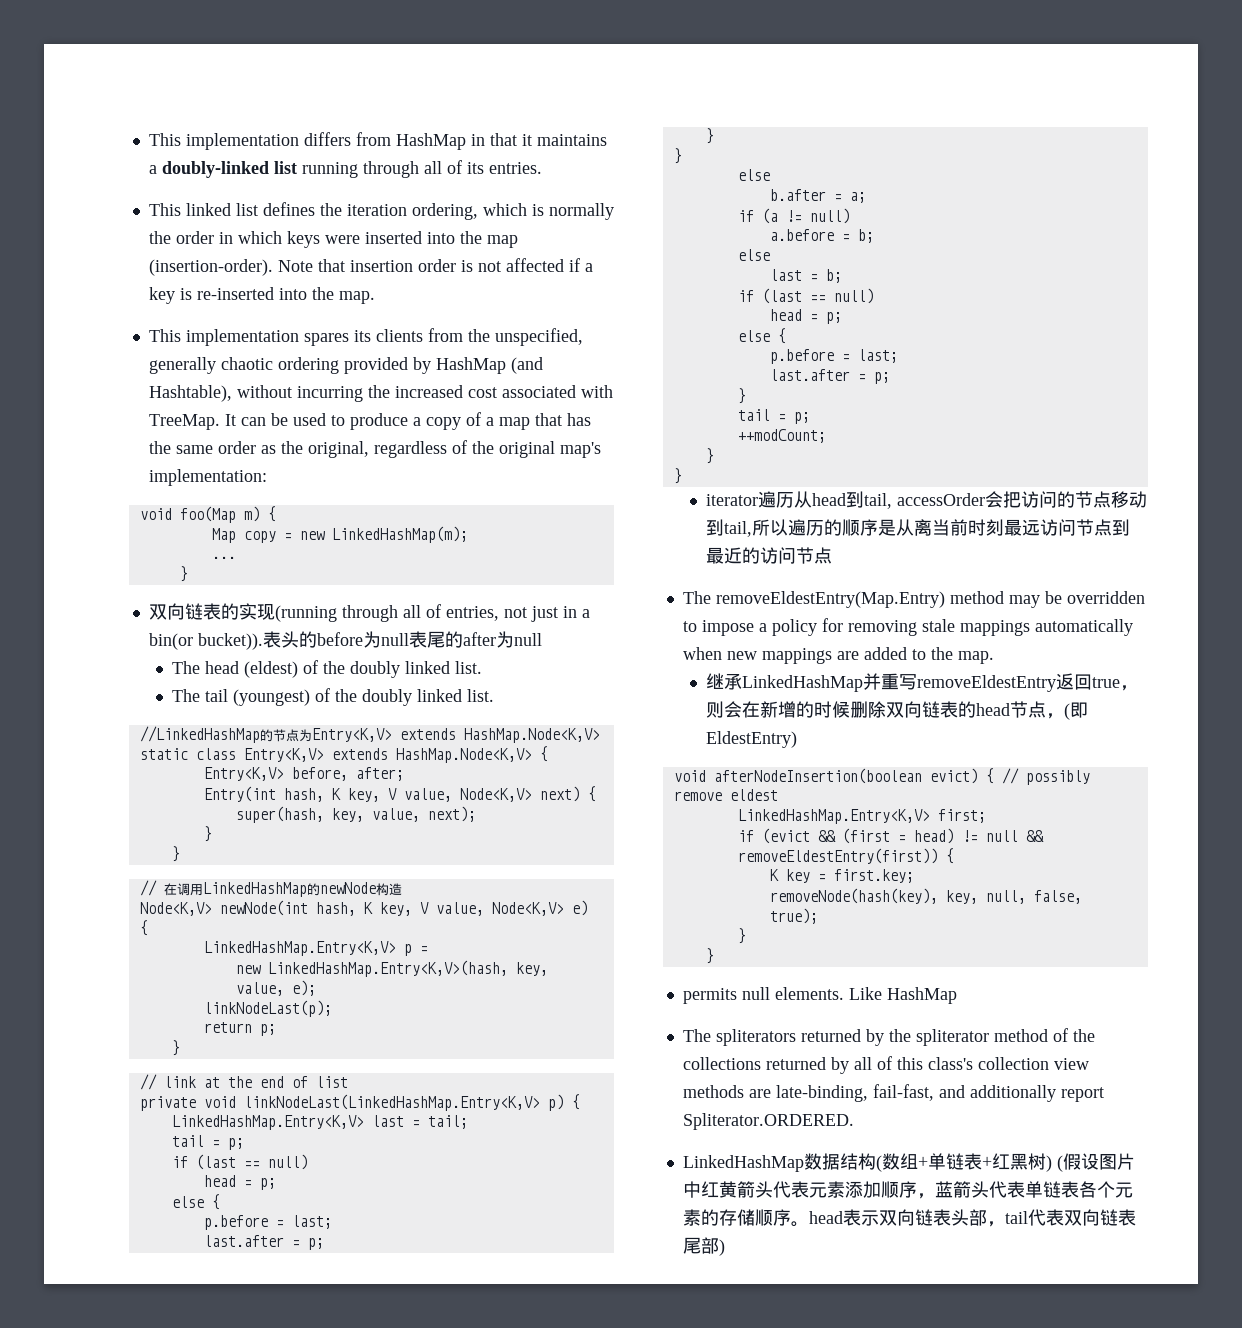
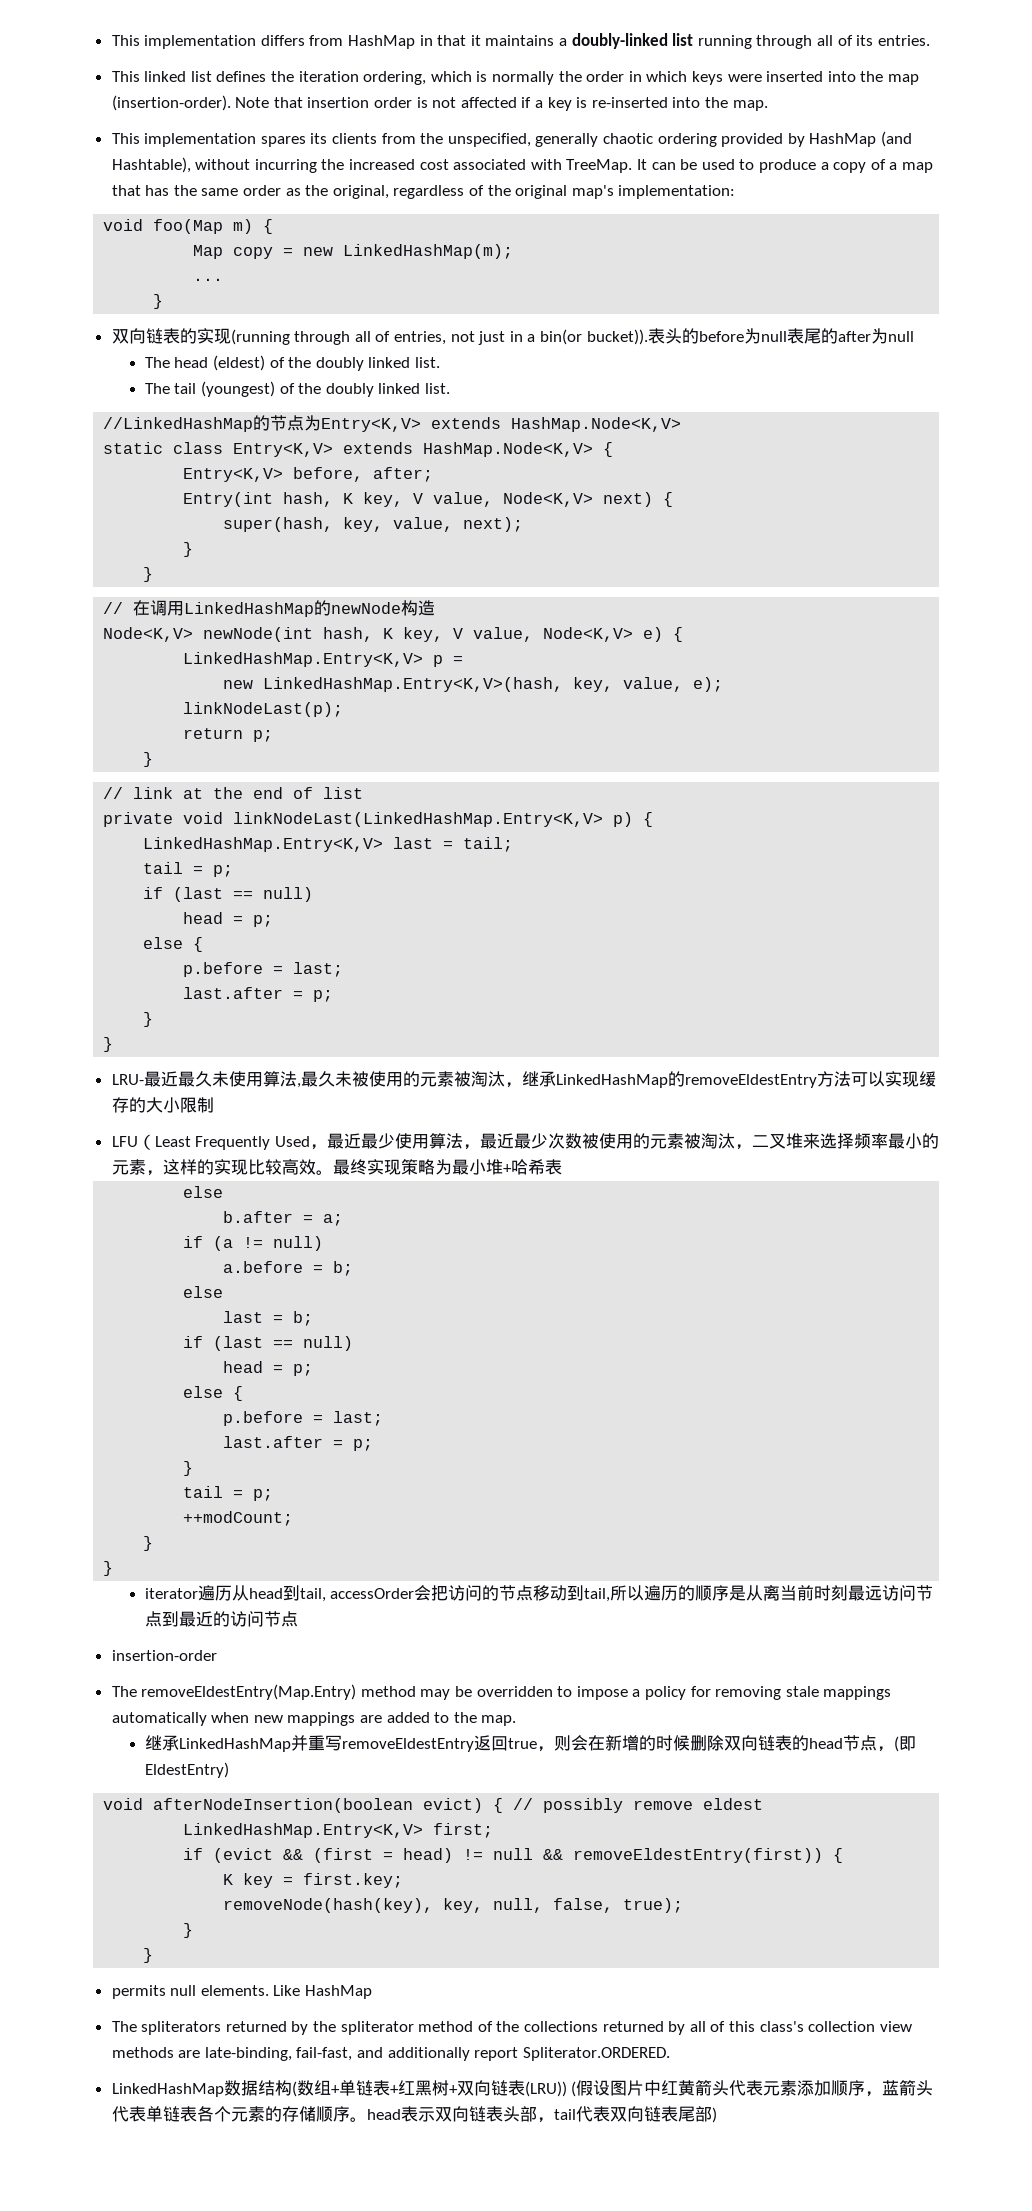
(682, 156) none -> [111,1071,936,1088] [111,1097,214,1113] [111,1133,939,1150] [111,1159,562,1176] // LRU-最近最久未使用算法,最久未被使用的元素被淘汰，继承LinkedHashMap的removeEldestEntry方法可以实现缓存的大小限制 // LFU（Least Frequently Used，最近最少使用算法，最近最少次数被使用的元素被淘汰，二叉堆来选择频率最小的元素，这样的实现比较高效。最终实现策略为最小堆+哈希表
(833, 555) none -> [111,1650,217,1661] // insertion-order
[1045,1155,1052,1172] ) -> [448,2080,567,2097] +双向链表(LRU))

